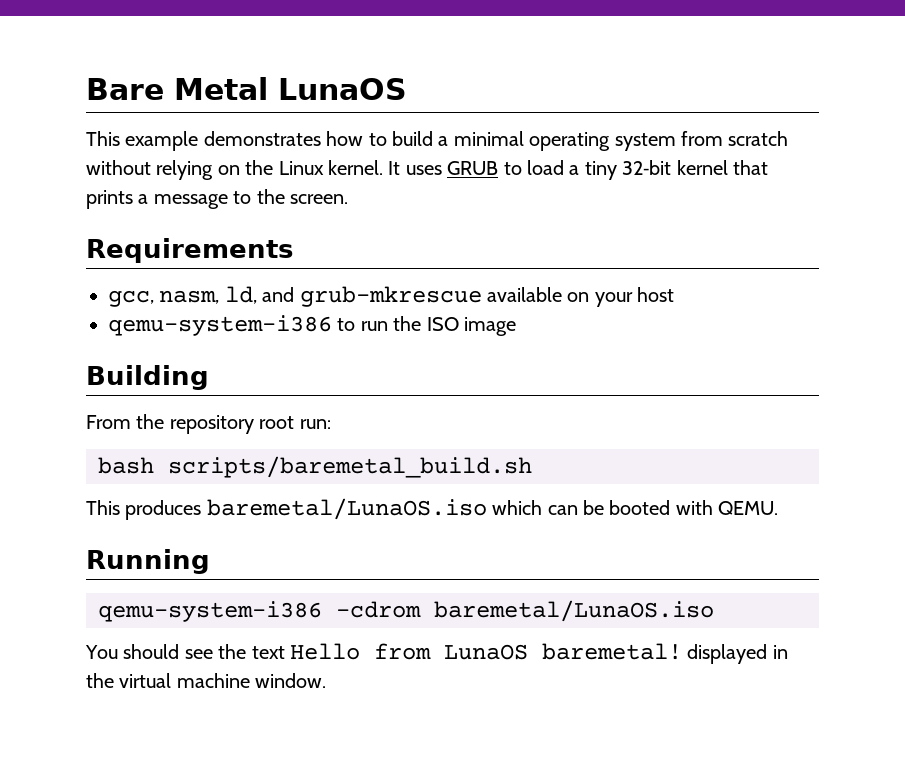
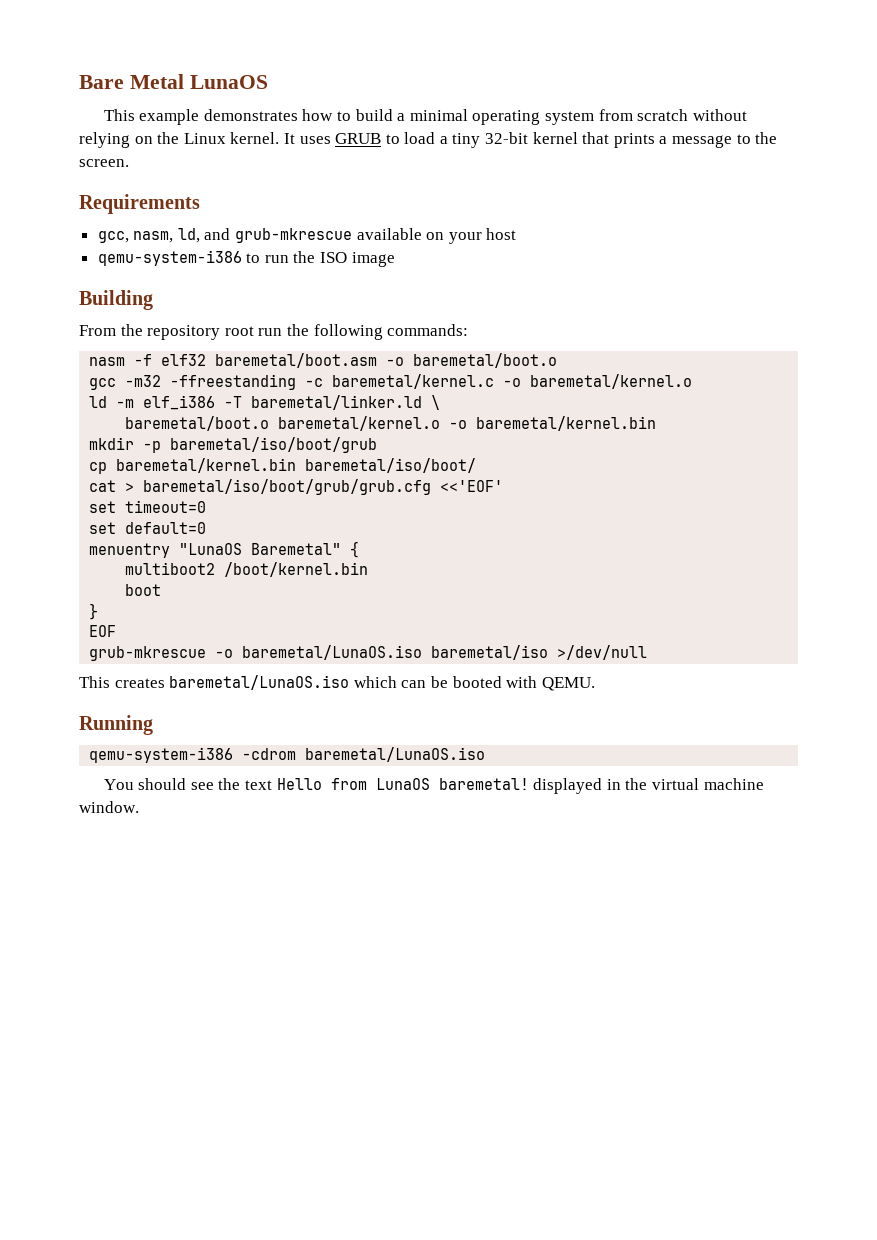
[299,419,331,429] [98,456,532,478] [86,500,202,520] run: // bash scripts/baremetal_build.sh // This produces -> [258,324,469,340] [89,353,558,368] [89,374,693,390] [89,395,441,410] [125,416,657,431] [89,437,378,453] [89,458,477,474] [89,479,504,495] [89,500,207,513] [89,522,207,534] [89,541,360,558] [125,562,369,577] [125,584,162,596] [89,603,99,620] [89,625,117,637] [89,645,648,661] [79,676,165,688] run the following commands: // nasm -f elf32 baremetal/boot.asm -o baremetal/boot.o // gcc -m32 -ffreestanding -c baremetal/kernel.c -o baremetal/kernel.o // ld -m elf_i386 -T baremetal/linker.ld \ // baremetal/boot.o baremetal/kernel.o -o baremetal/kernel.bin // mkdir -p baremetal/iso/boot/grub // cp baremetal/kernel.bin baremetal/iso/boot/ // cat > baremetal/iso/boot/grub/grub.cfg <<'EOF' // set timeout=0 // set default=0 // menuentry "LunaOS Baremetal" { // multiboot2 /boot/kernel.bin // boot // } // EOF // grub-mkrescue -o baremetal/LunaOS.iso baremetal/iso >/dev/null // This creates

